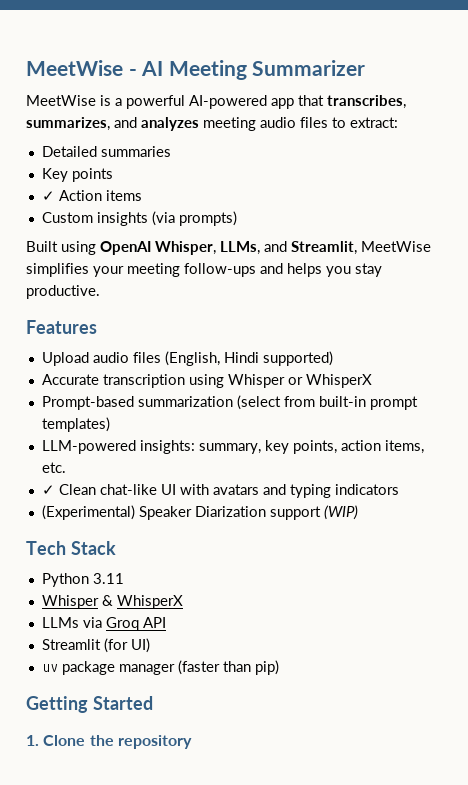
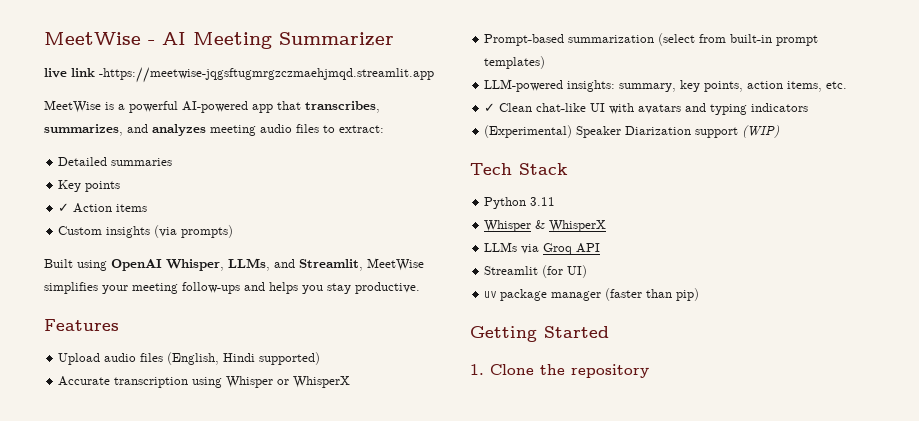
(366, 68) none -> [44,67,434,83] // live link -https://meetwise-jqgsftugmrgzczmaehjmqd.streamlit.app

